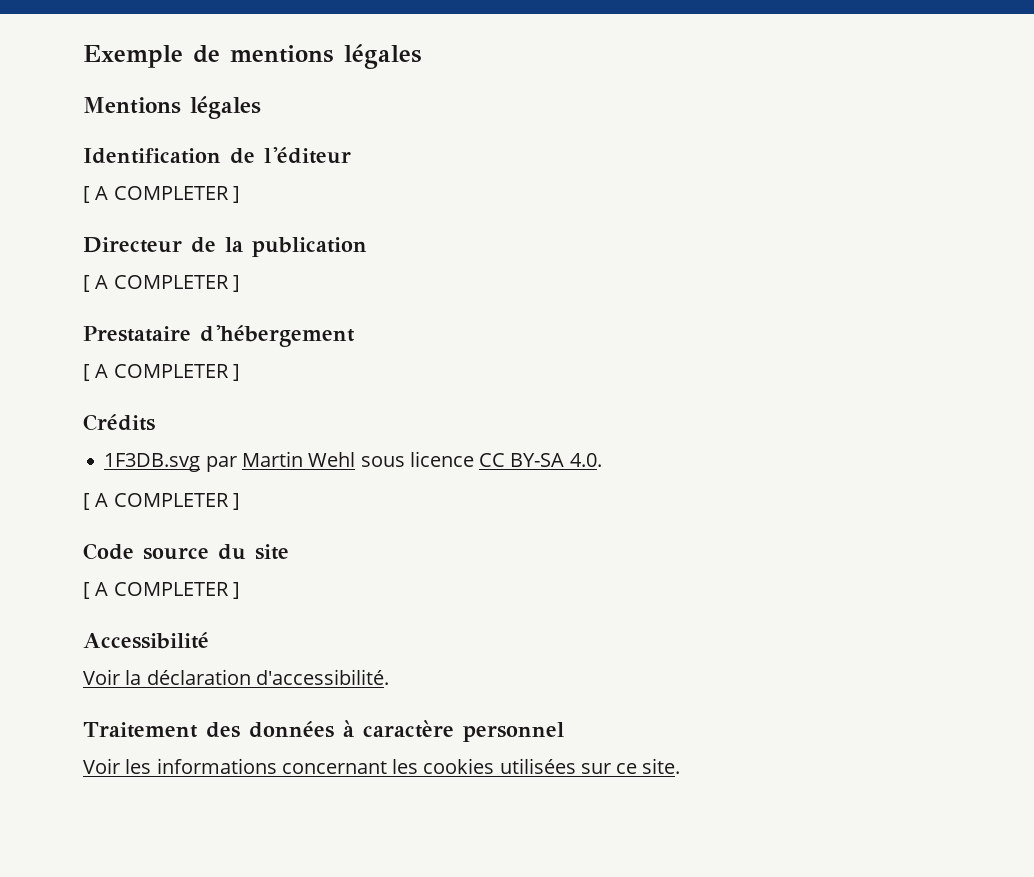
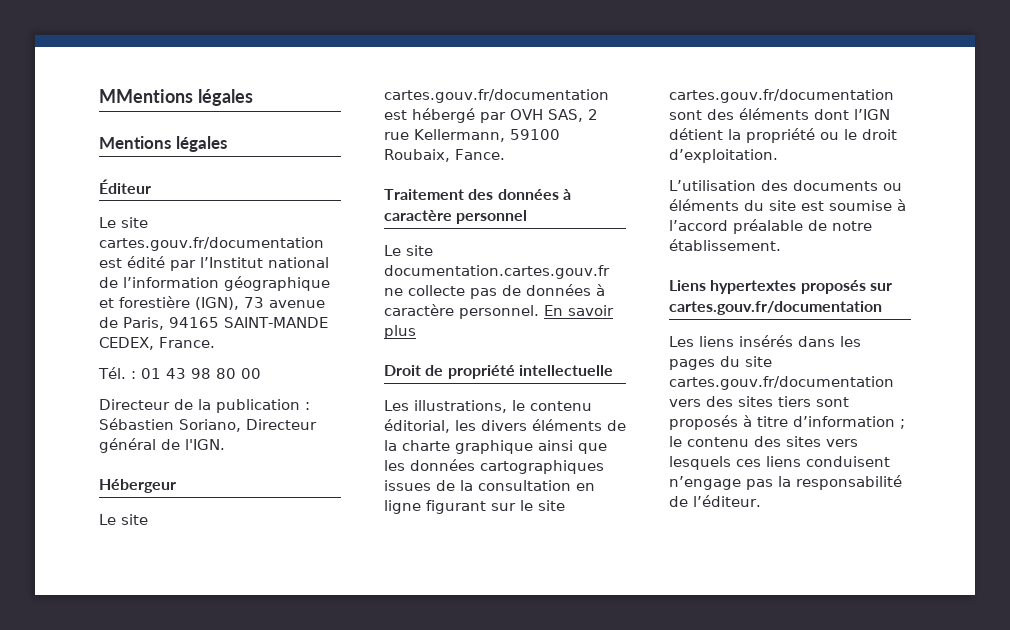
[83,45,334,68] Exemple de mentions -> [99,89,193,103] MMentions
[83,147,351,164] [83,186,240,203] [83,237,367,257] [83,275,240,292] [83,325,355,347] [83,364,240,381] [83,414,155,431] [104,451,602,472] [83,493,240,510] [83,543,289,560] [83,582,240,599] [83,632,209,649] [83,669,389,685] Identification de l'éditeur // [ A COMPLETER ] // Directeur de la publication // [ A COMPLETER ] // Prestataire d'hébergement // [ A COMPLETER ] // Crédits // 1F3DB.svg par Martin Wehl sous licence CC BY-SA 4.0. // [ A COMPLETER ] // Code source du site // [ A COMPLETER ] // Accessibilité // Voir la déclaration d'accessibilité. -> [99,179,151,194] [99,217,148,228] [99,237,324,251] [99,256,329,271] [99,276,330,291] [99,296,325,310] [99,317,328,330] [99,337,215,350] [98,367,261,379] [99,399,310,413] [99,418,317,432] [99,438,225,453] [99,479,176,493] [99,514,148,525] [384,89,609,103] [384,108,598,123] [384,129,560,142] [384,149,505,162] Éditeur // Le site cartes.gouv.fr/documentation est édité par l’Institut national de l’information géographique et forestière (IGN), 73 avenue de Paris, 94165 SAINT-MANDE CEDEX, France. // Tél. : 01 43 98 80 00 // Directeur de la publication : Sébastien Soriano, Directeur général de l'IGN. // Hébergeur // Le site cartes.gouv.fr/documentation est hébergé par OVH SAS, 2 rue Kellermann, 59100 Roubaix, Fance.
[83,758,681,774] Voir les informations concernant les cookies utilisées sur ce site. -> [384,245,433,256] [384,265,610,279] [384,284,605,299] [384,304,614,319] [384,325,416,339] [384,365,613,379] [384,400,592,413] [384,419,626,433] [384,440,607,454] [384,459,604,474] [384,480,595,491] [384,500,565,514] [669,89,894,103] [669,108,890,120] [669,128,897,143] [669,149,778,163] [669,180,902,191] [669,199,906,211] [669,219,872,234] [669,239,781,251] [669,280,892,294] [669,301,882,315] [669,335,861,347] [669,356,772,370] [669,376,894,390] [669,396,849,407] [669,415,905,430] [669,436,858,447] [669,456,890,470] [669,475,902,490] [669,495,761,507] Le site documentation.cartes.gouv.fr ne collecte pas de données à caractère personnel. En savoir plus // Droit de propriété intellectuelle // Les illustrations, le contenu éditorial, les divers éléments de la charte graphique ainsi que les données cartographiques issues de la consultation en ligne figurant sur le site cartes.gouv.fr/documentation sont des éléments dont l’IGN détient la propriété ou le droit d’exploitation. // L’utilisation des documents ou éléments du site est soumise à l’accord préalable de notre établissement. // Liens hypertextes proposés sur cartes.gouv.fr/documentation // Les liens insérés dans les pages du site cartes.gouv.fr/documentation vers des sites tiers sont proposés à titre d’information ; le contenu des sites vers lesquels ces liens conduisent n’engage pas la responsabilité de l’éditeur.

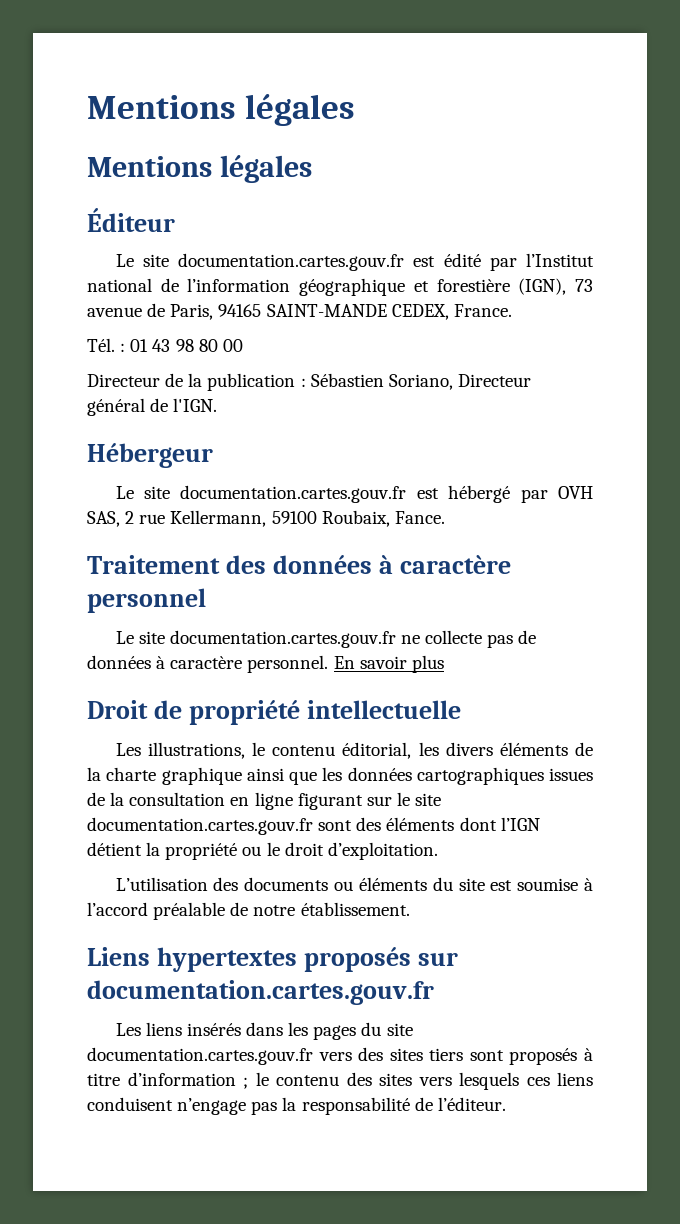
[99,89,193,103] MMentions -> [87,95,236,119] Mentions
[99,237,324,251] cartes.gouv.fr/documentation -> [178,253,405,271] documentation.cartes.gouv.fr
[384,89,609,103] cartes.gouv.fr/documentation -> [180,485,407,503] documentation.cartes.gouv.fr
[669,89,894,103] cartes.gouv.fr/documentation -> [87,817,313,835] documentation.cartes.gouv.fr
[669,301,882,315] cartes.gouv.fr/documentation -> [87,980,434,1005] documentation.cartes.gouv.fr
[669,376,894,390] cartes.gouv.fr/documentation -> [87,1047,313,1065] documentation.cartes.gouv.fr

